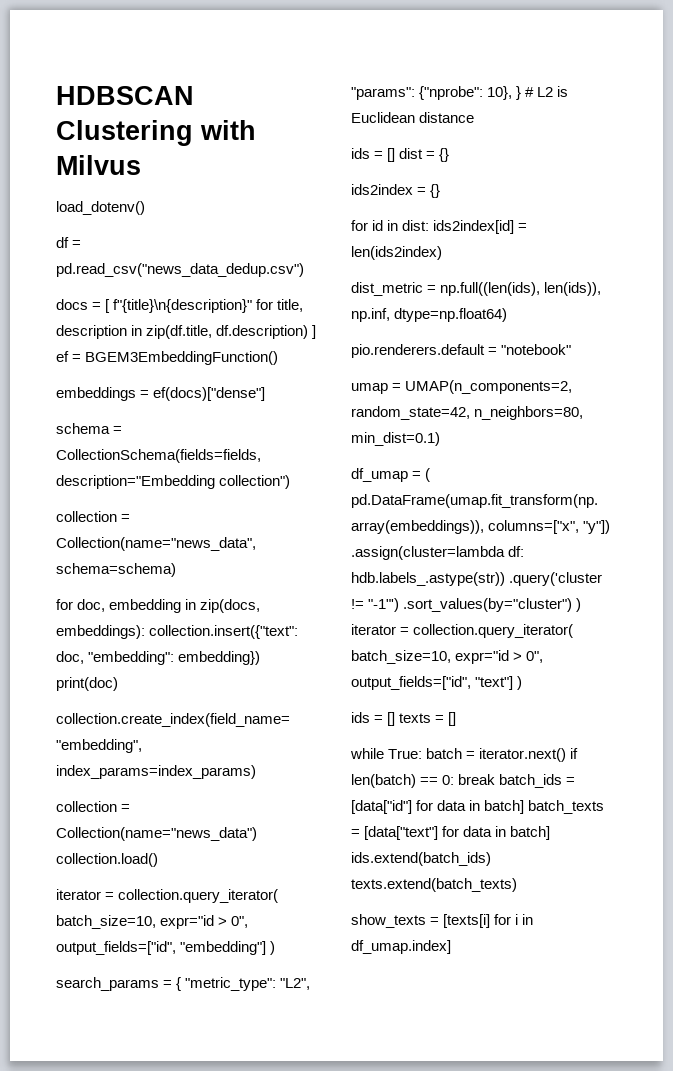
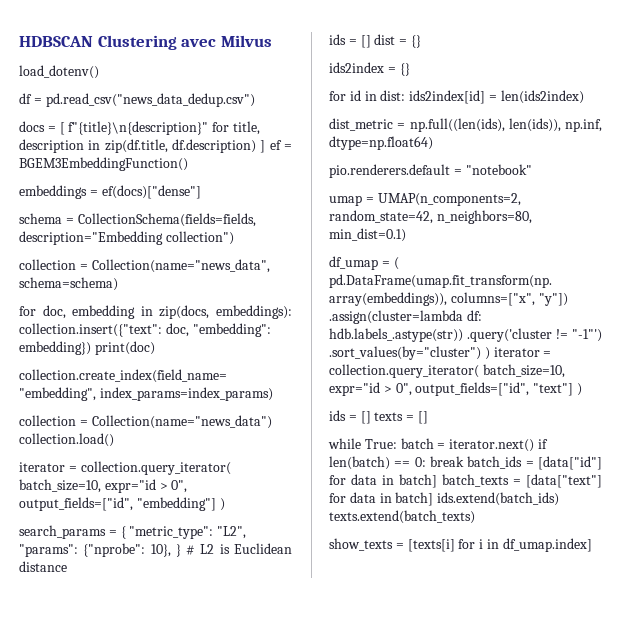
[200,120,256,140] with -> [181,39,217,47] avec

